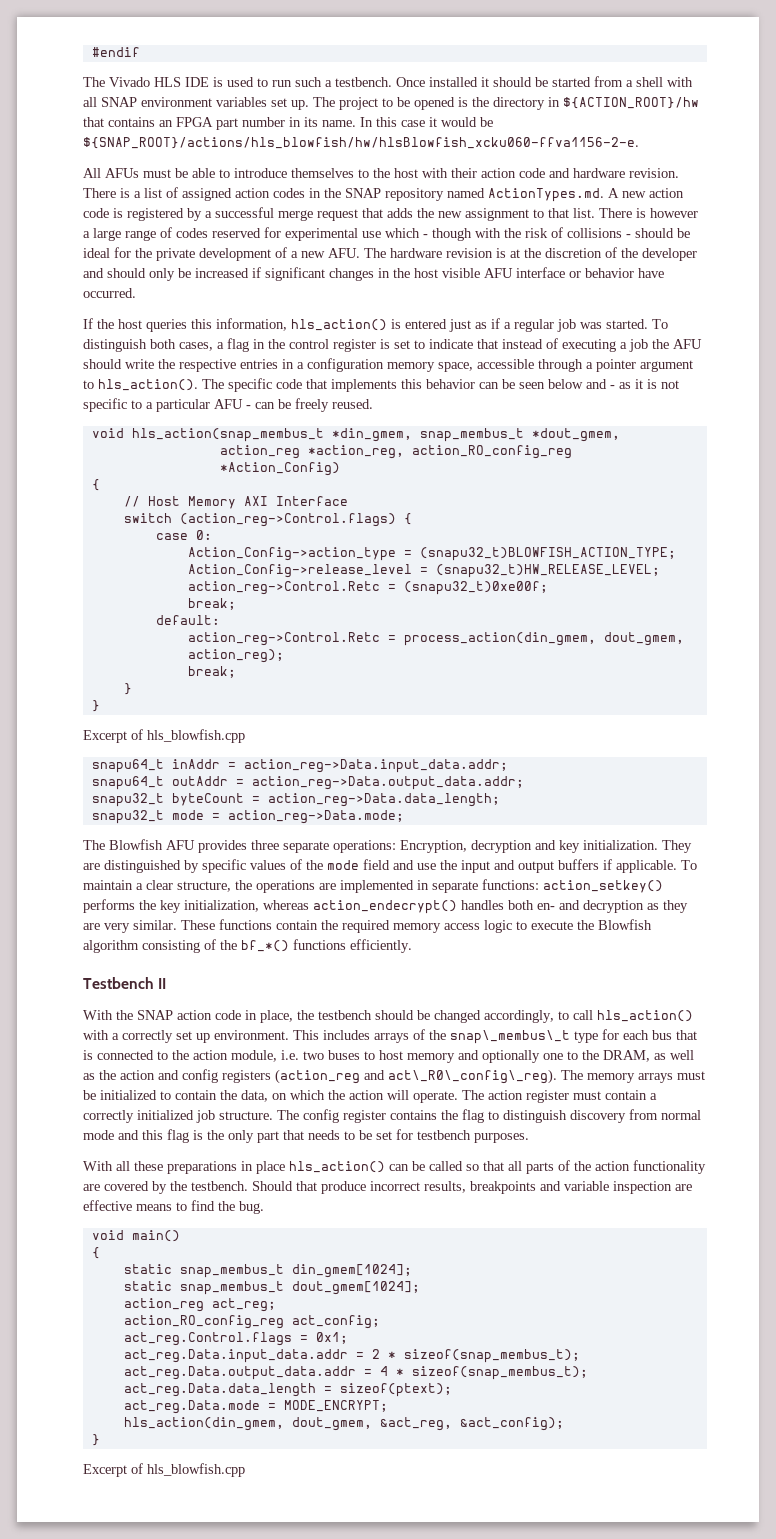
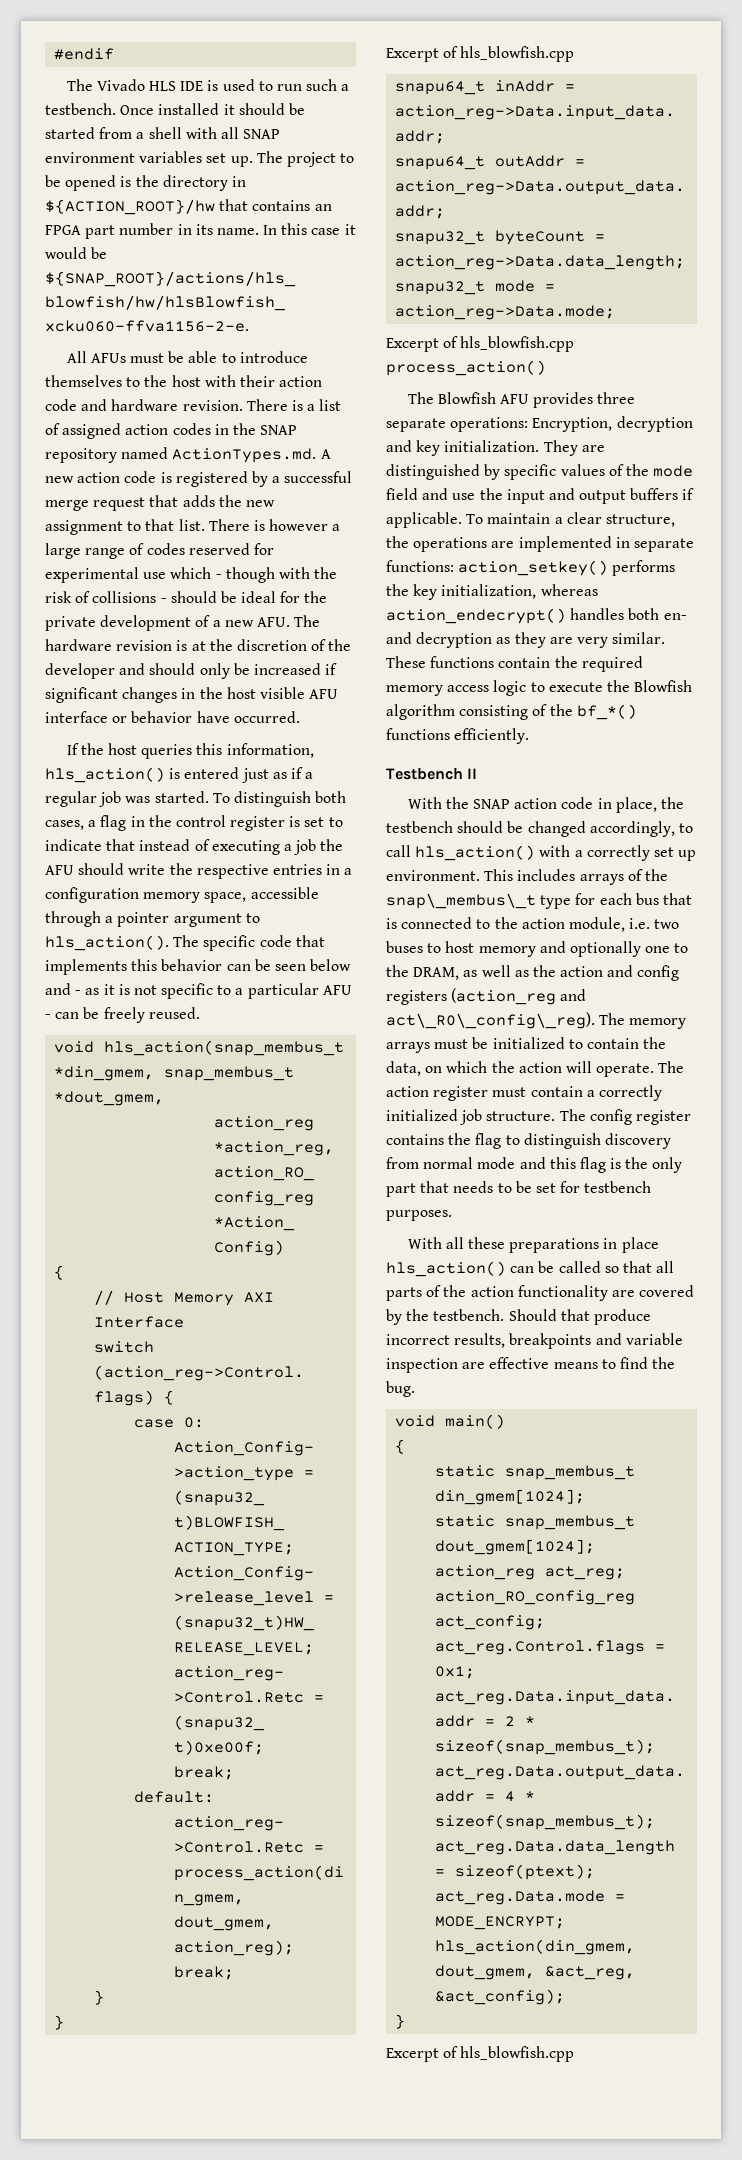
(404, 817) none -> [386,336,575,352] [386,360,546,376] // Excerpt of hls_blowfish.cpp process_action()

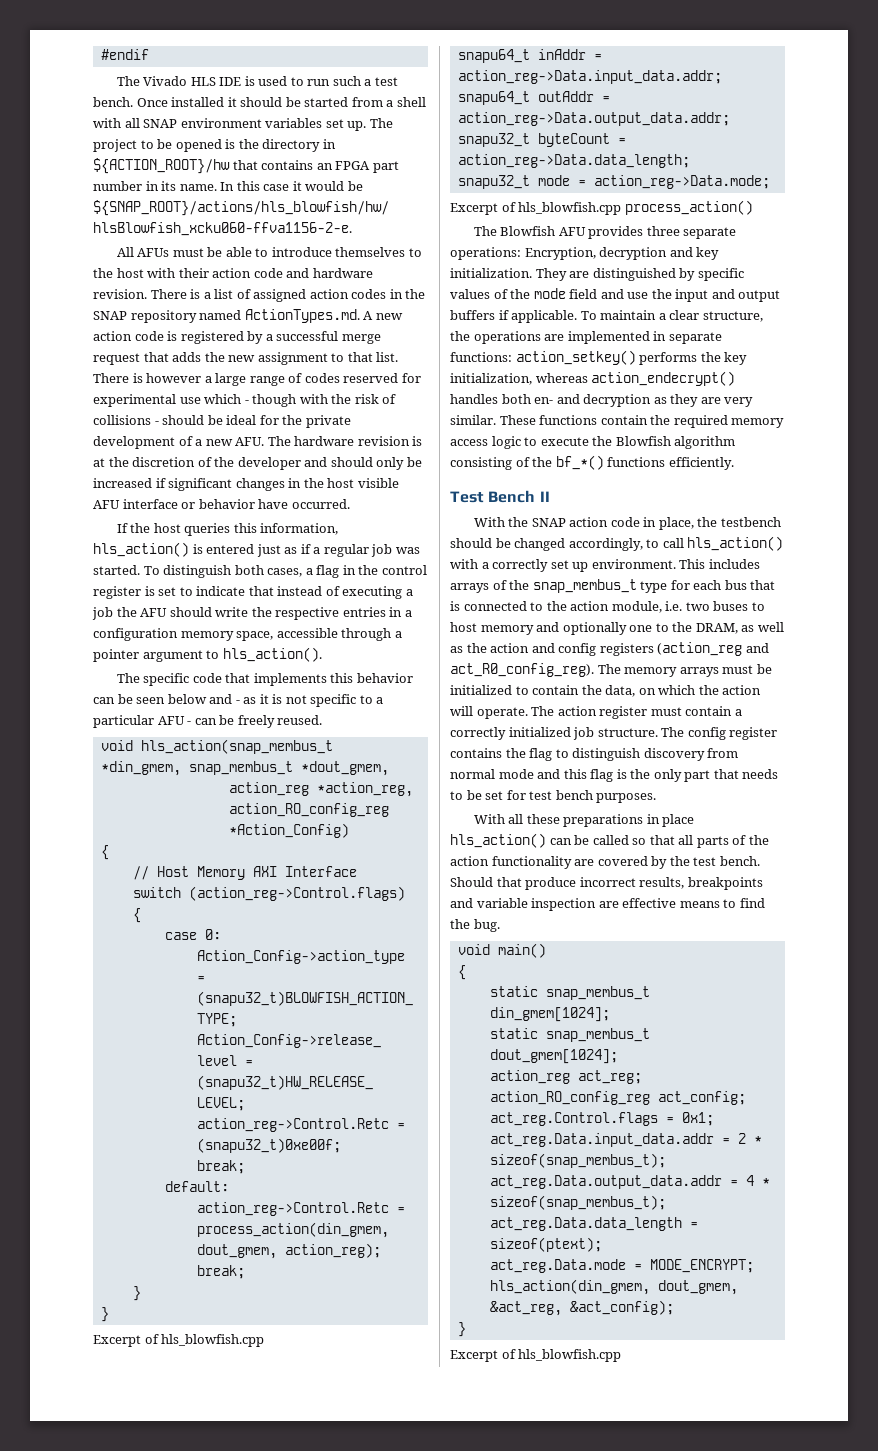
[45,103,116,115] testbench. -> [374,77,398,86] [93,97,133,107] test bench.
(169, 943) none -> (322, 654) //
[386,768,463,780] Testbench -> [450,490,536,503] Test Bench
[386,893,536,909] snap\_membus\_t -> [532,579,637,593] snap_membus_t
[386,1012,595,1029] act\_R0\_config\_reg). -> [450,663,594,677] act_R0_config_reg).
[584,1181,652,1193] testbench -> [529,790,593,800] test bench
[433,1309,505,1321] testbench. -> [693,856,760,866] test bench.

